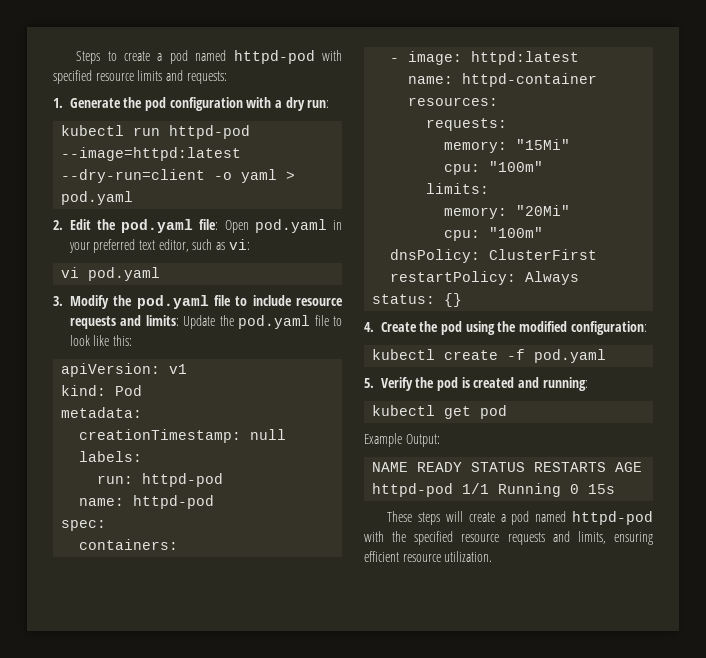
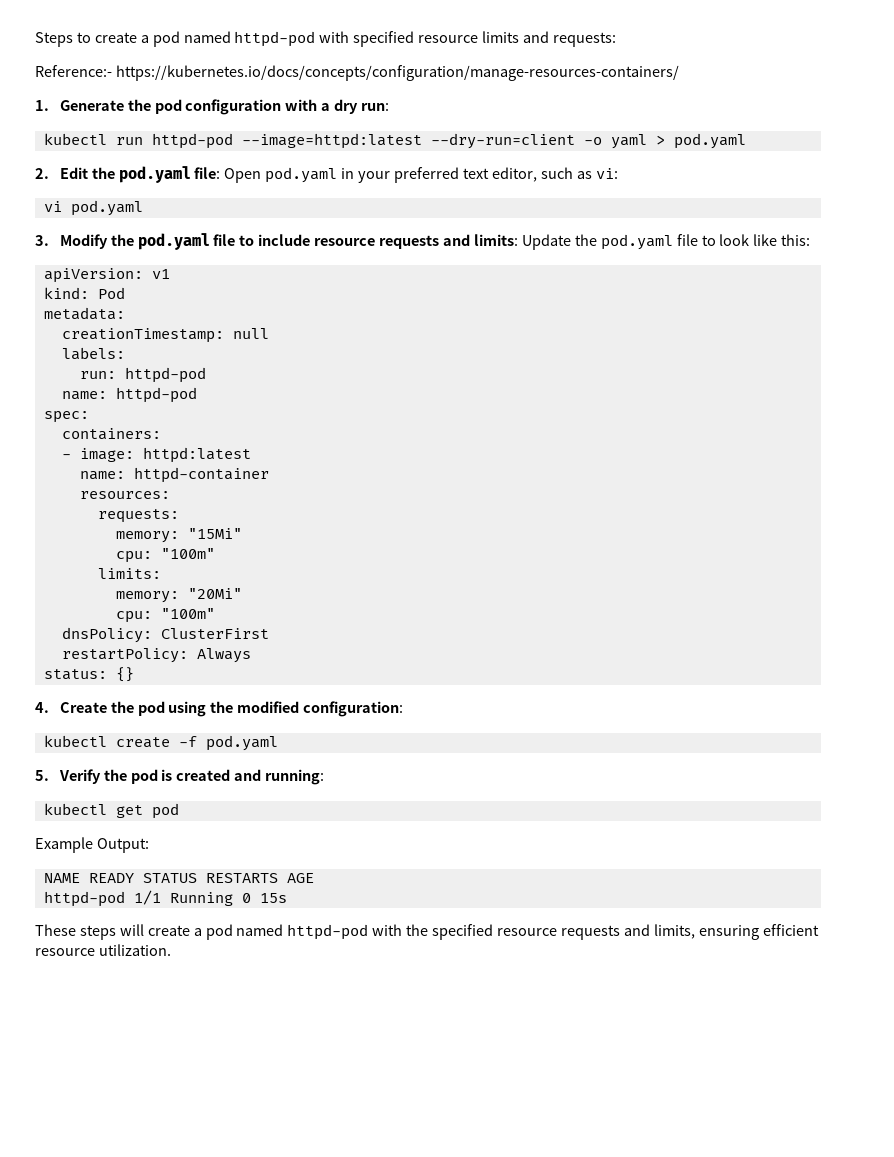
(227, 77) none -> [35,65,679,81] // Reference:- https://kubernetes.io/docs/concepts/configuration/manage-resources-containers/

